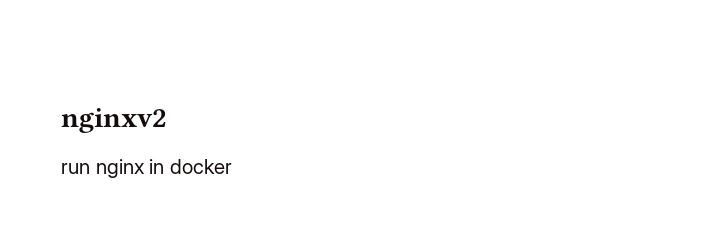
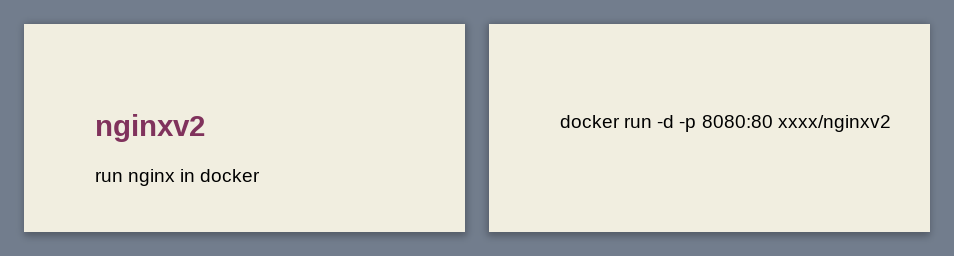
(232, 166) none -> [560,115,891,132] // docker run -d -p 8080:80 xxxx/nginxv2

